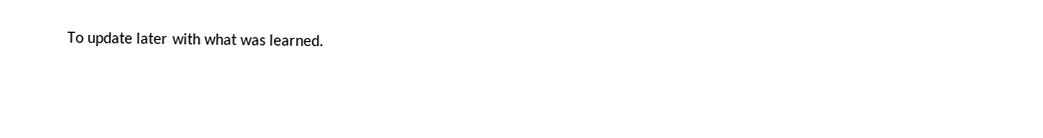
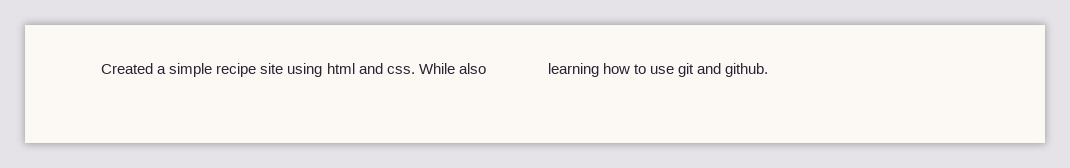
[67,31,325,47] To update later with what was learned. -> [101,63,769,77] Created a simple recipe site using html and css. While also learning how to use git and github.

